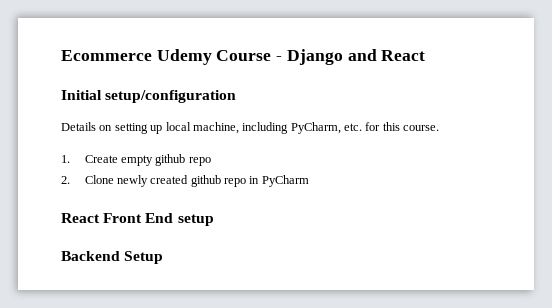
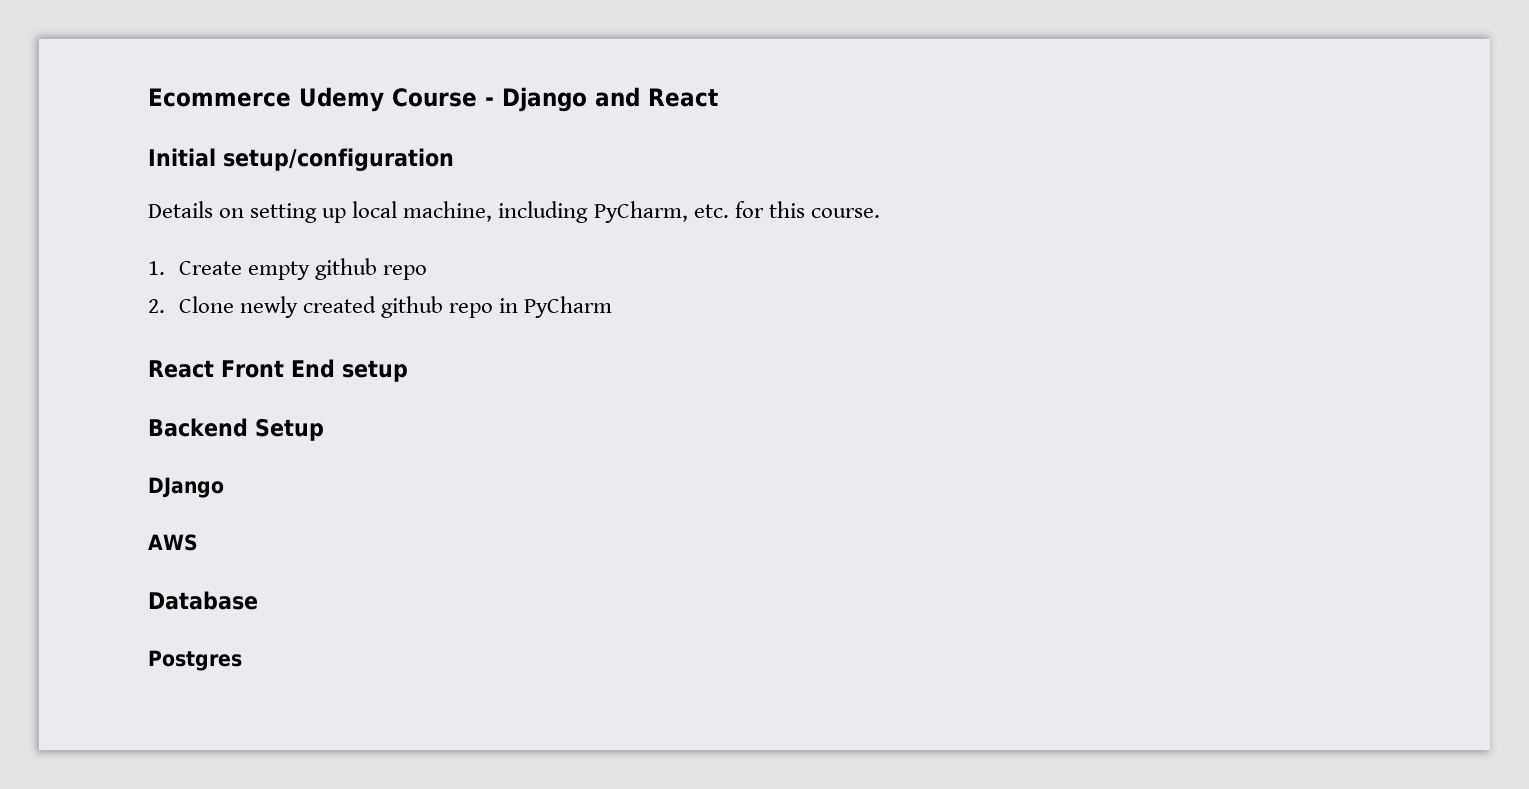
(164, 257) none -> [148,477,224,498] [148,534,198,551] [148,591,258,610] [148,650,242,671] // DJango // AWS // Database // Postgres

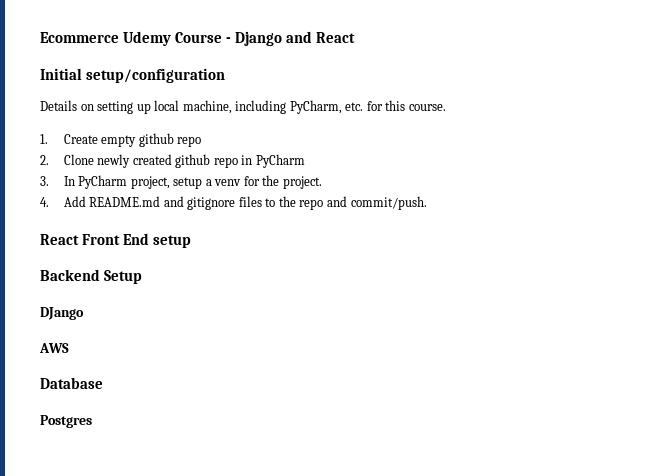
(613, 307) none -> [40,175,322,189] [40,196,427,210] // 3. In PyCharm project, setup a venv for the project. // 4. Add README.md and gitignore files to the repo and commit/push.

